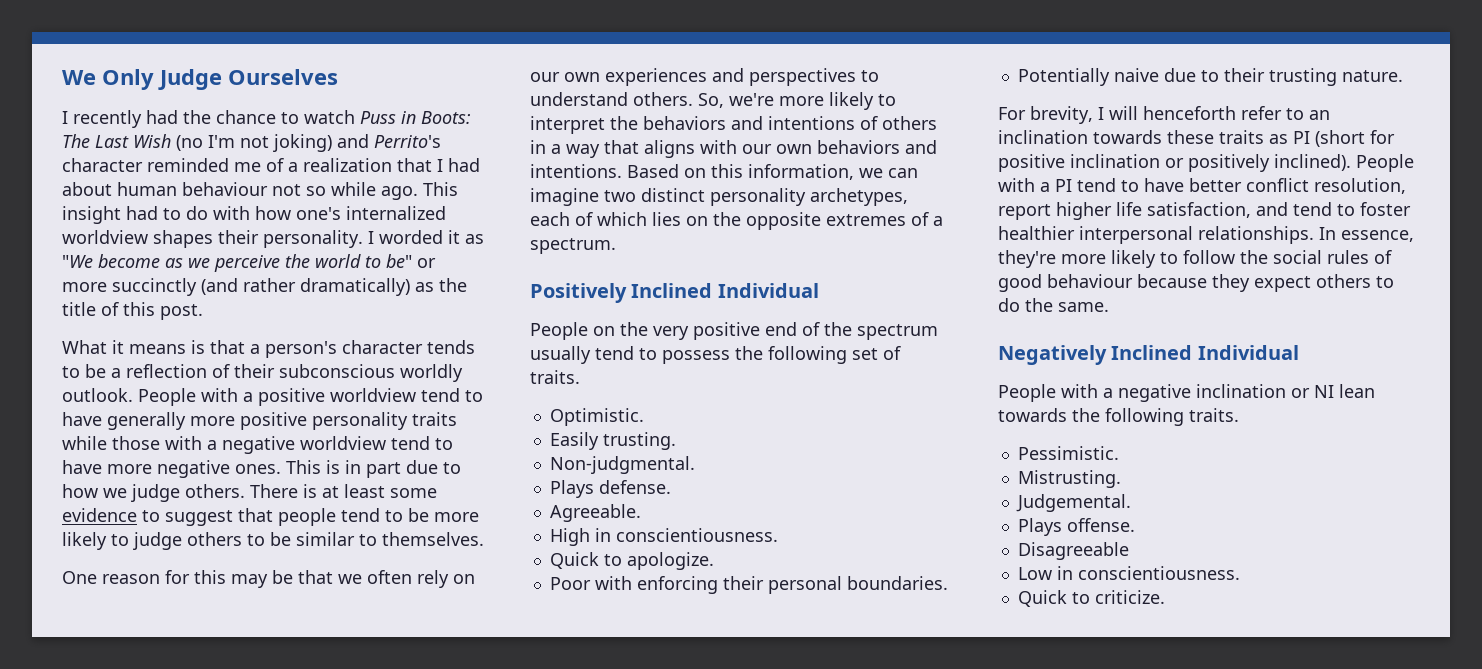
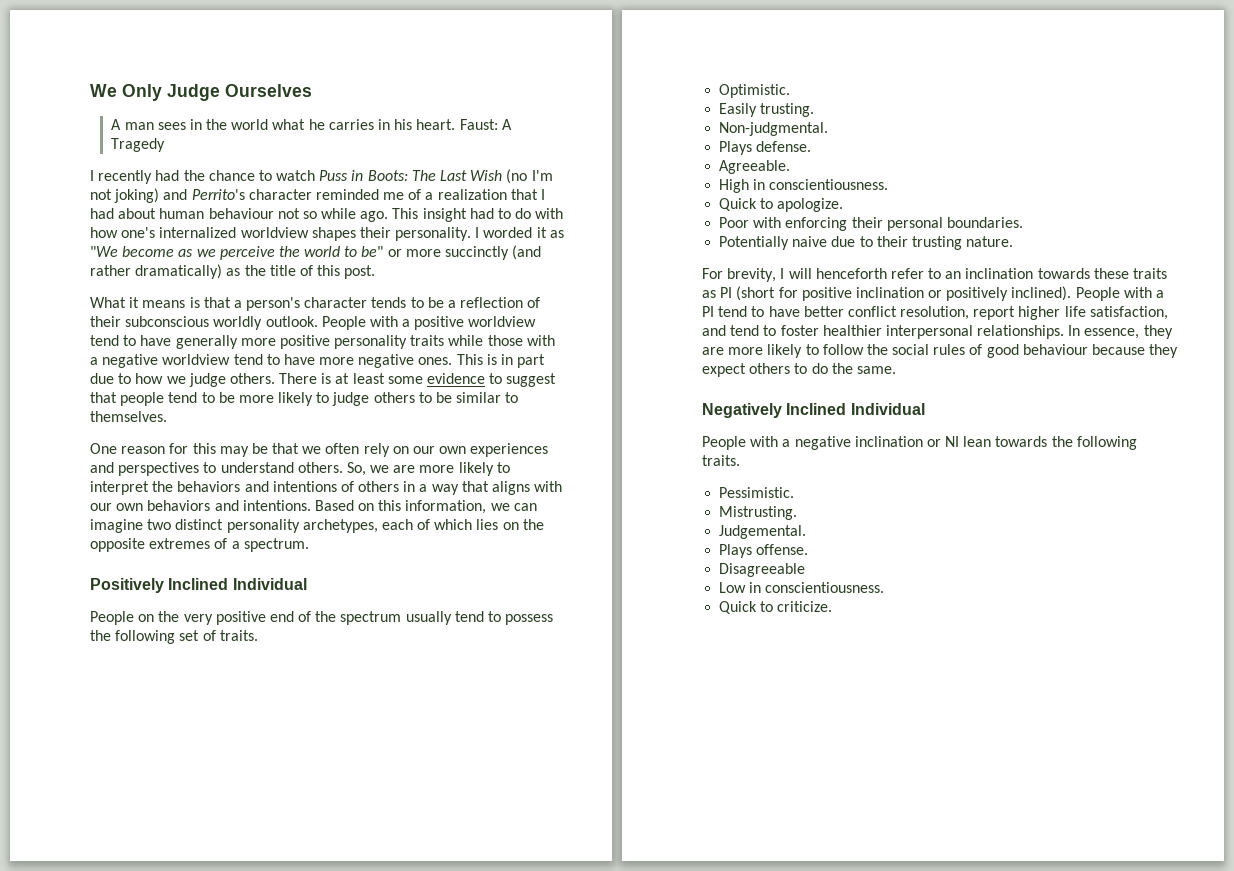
(338, 77) none -> [111,119,512,130] [111,138,166,152] // A man sees in the world what he carries in his heart. Faust: A Tragedy
[729,93,774,106] we're -> [370,465,416,473] we are
[998,250,1056,268] they're -> [1143,325,1173,339] [702,347,724,355] they are

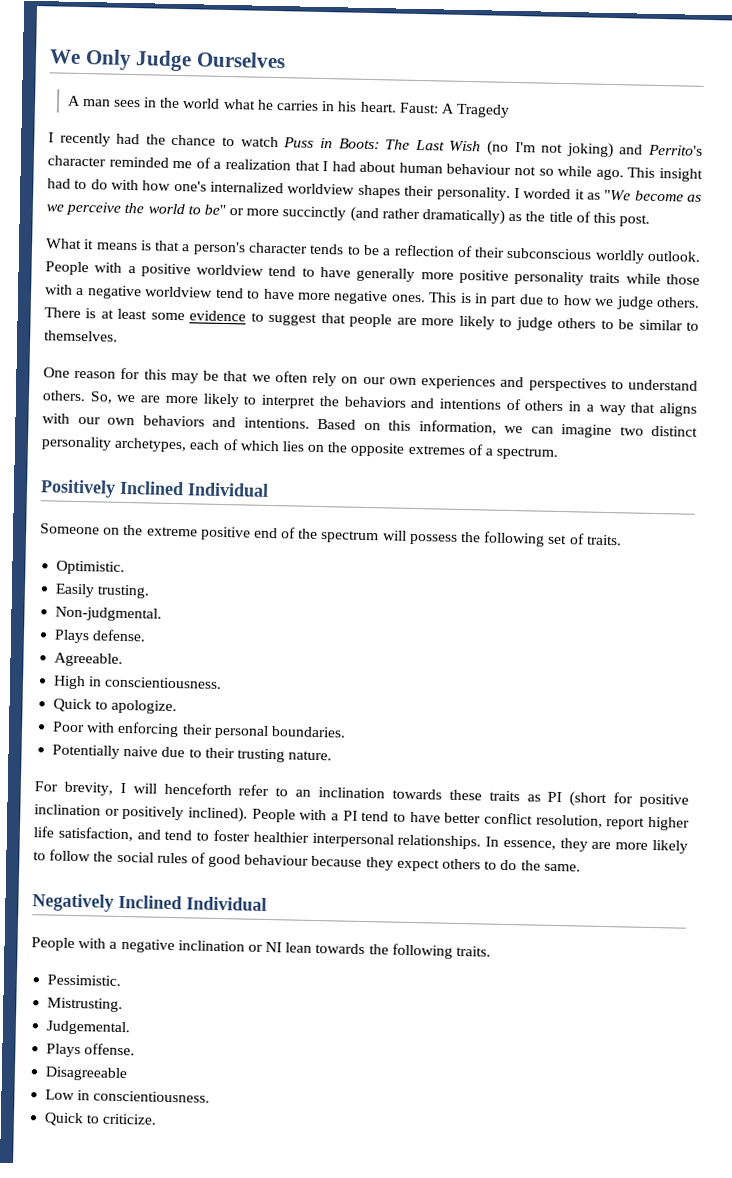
[168,392,235,403] tend to be -> [396,317,417,325] are
[90,611,213,625] People on the very -> [40,523,198,537] Someone on the extreme
[405,611,502,625] usually tend to -> [382,530,407,541] will

